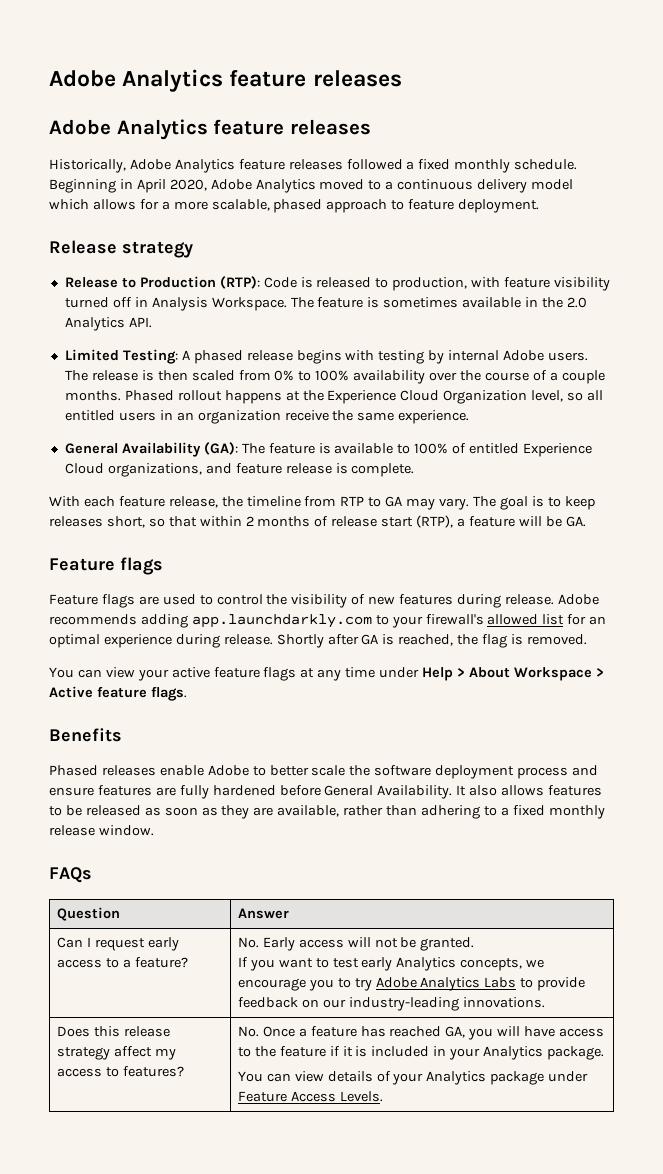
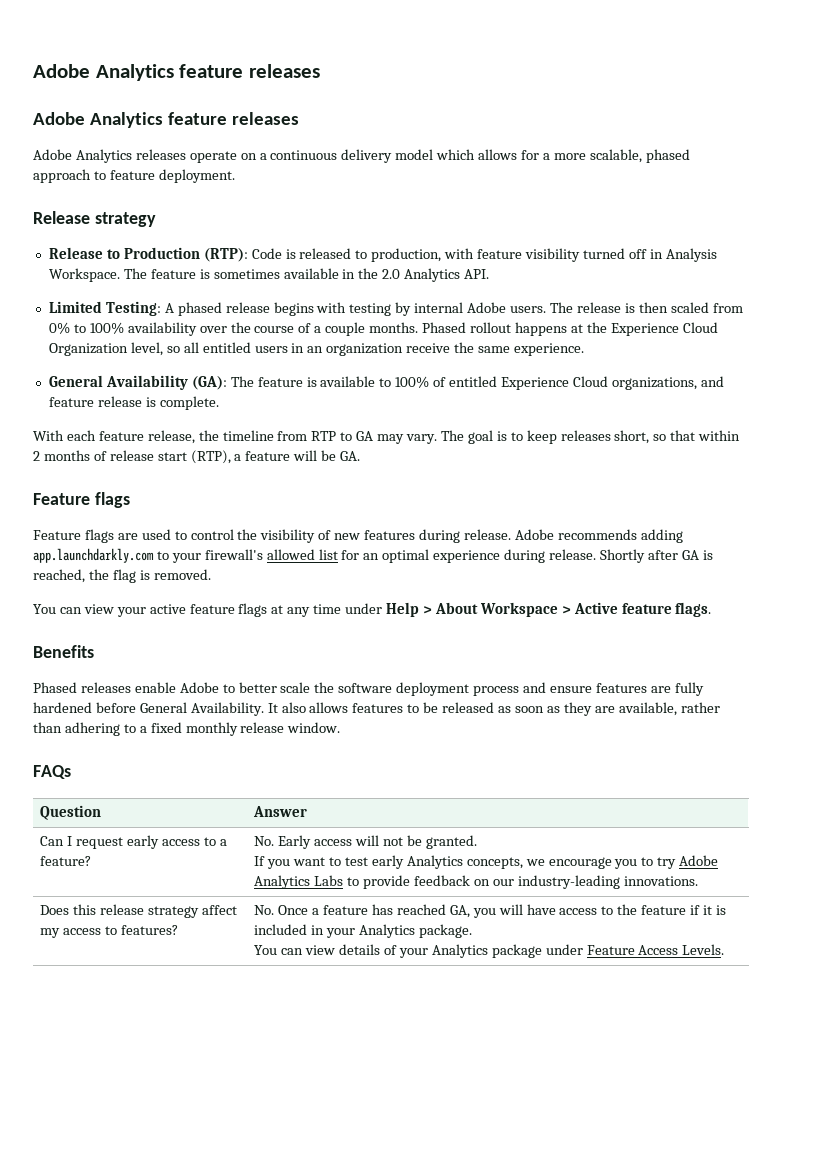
[49,159,578,173] [49,179,382,193] Historically, Adobe Analytics feature releases followed a fixed monthly schedule. Beginning in April 2020, Adobe Analytics moved to -> [33,149,257,163] Adobe Analytics releases operate on

